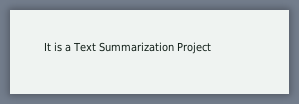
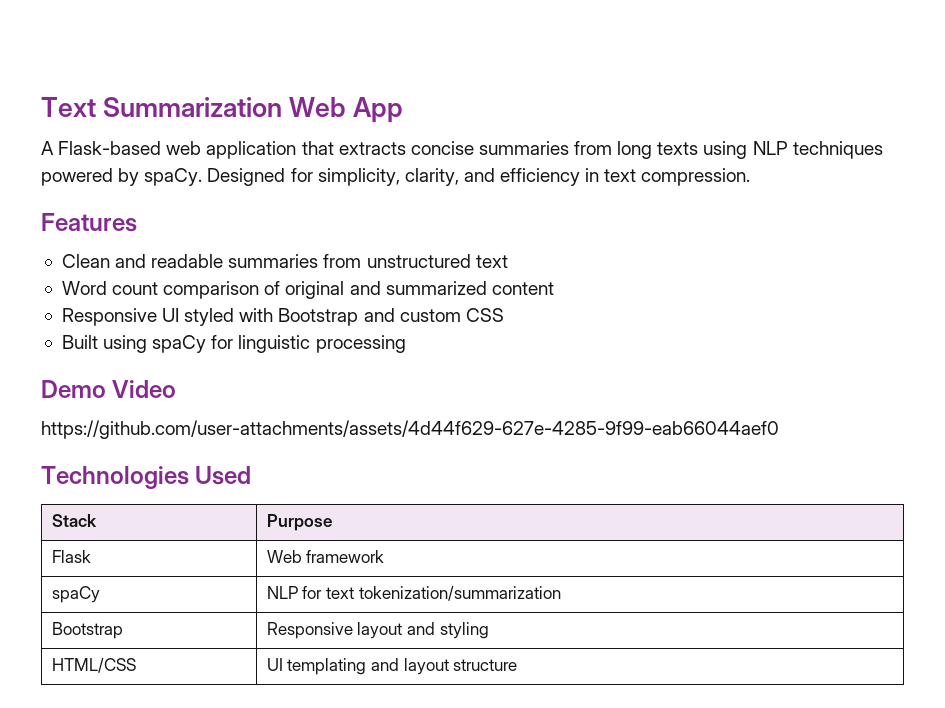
[44,42,211,54] It is a Text Summarization Project -> [41,97,404,123] [41,141,883,159] [41,168,751,186] [41,213,137,232] [61,254,508,268] [61,281,554,299] [61,308,504,326] [61,335,406,353] [41,380,177,398] [41,420,779,439] [41,466,252,489] [51,514,97,527] [266,514,332,531] [51,550,91,563] [266,550,385,563] [51,586,100,603] [266,586,561,601] [51,622,123,639] [266,622,489,639] [51,658,136,673] [266,658,518,675] Text Summarization Web App // A Flask-based web application that extracts concise summaries from long texts using NLP techniques powered by spaCy. Designed for simplicity, clarity, and efficiency in text compression. // Features // Clean and readable summaries from unstructured text // Word count comparison of original and summarized content // Responsive UI styled with Bootstrap and custom CSS // Built using spaCy for linguistic processing // Demo Video // https://github.com/user-attachments/assets/4d44f629-627e-4285-9f99-eab66044aef0 // Technologies Used // Stack | Purpose // Flask | Web framework // spaCy | NLP for text tokenization/summarization // Bootstrap | Responsive layout and styling // HTML/CSS | UI templating and layout structure

